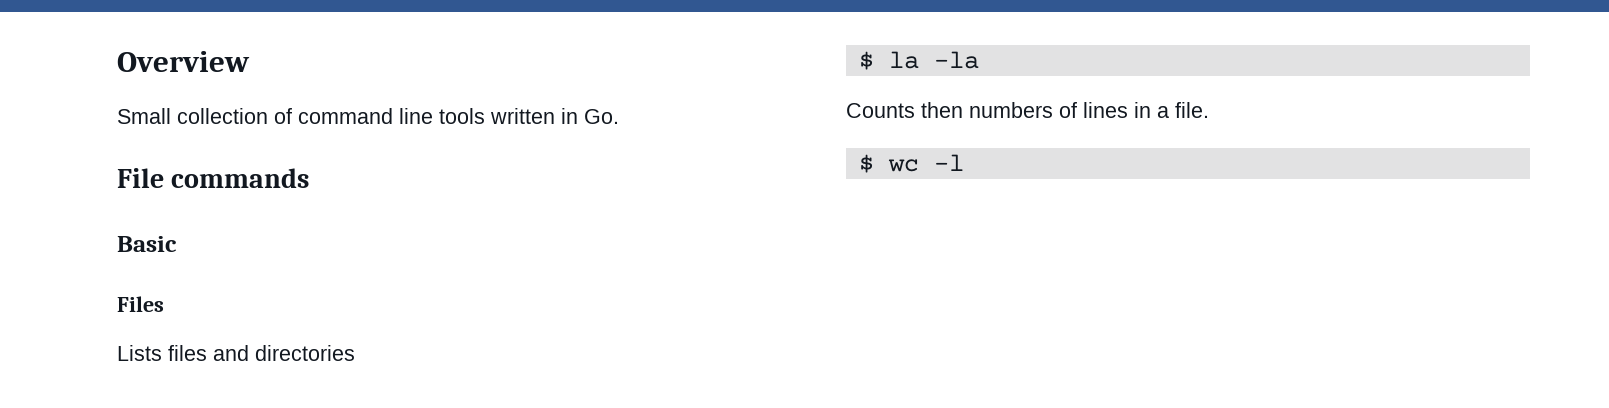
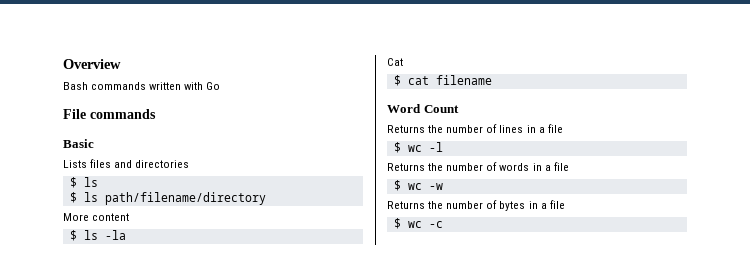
[117,108,619,124] Small collection of command line tools written in Go. -> [63,82,221,90] Bash commands written with Go
[117,296,164,312] // Files -> (94, 143) none
[888,51,979,69] [846,102,1053,118] la -la // Counts then numbers -> [83,177,98,187] [69,192,266,205] [63,213,130,221] [69,230,126,241] [387,58,403,66] [393,75,492,86] [387,104,459,113] [387,125,484,133] ls // $ ls path/filename/directory // More content // $ ls -la // Cat // $ cat filename // Word Count // Returns the number
[1175,102,1209,118] file. -> [547,124,563,133] file
(964, 162) none -> [387,162,569,171] [393,180,443,191] [387,200,565,211] [393,218,443,229] // Returns the number of words in a file // $ wc -w // Returns the number of bytes in a file // $ wc -c

